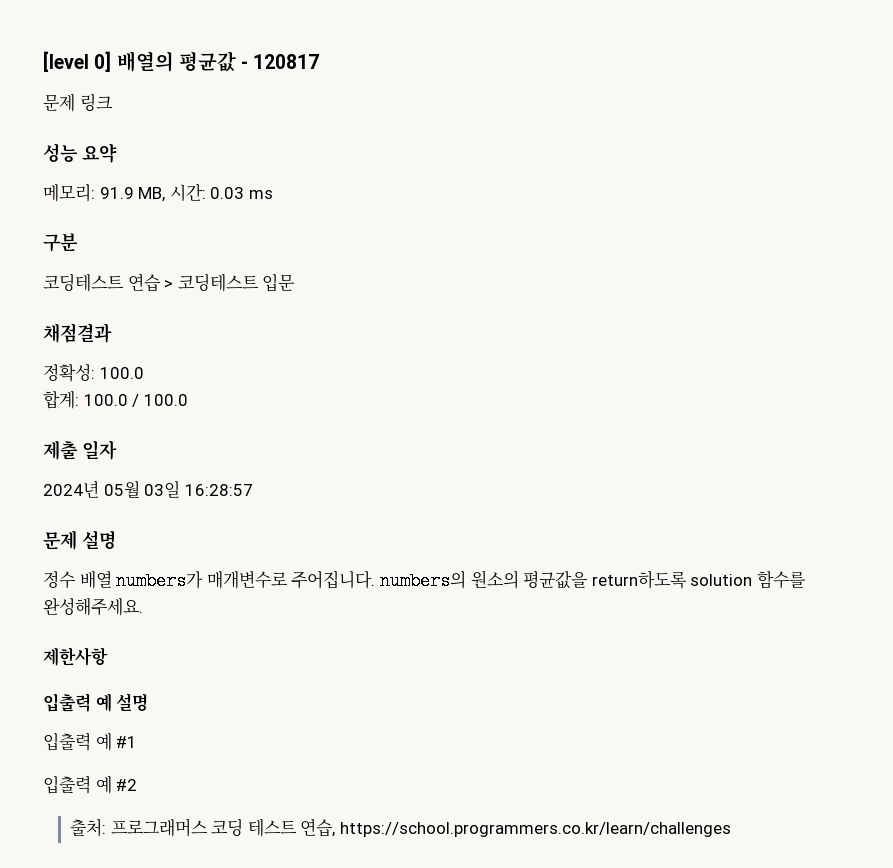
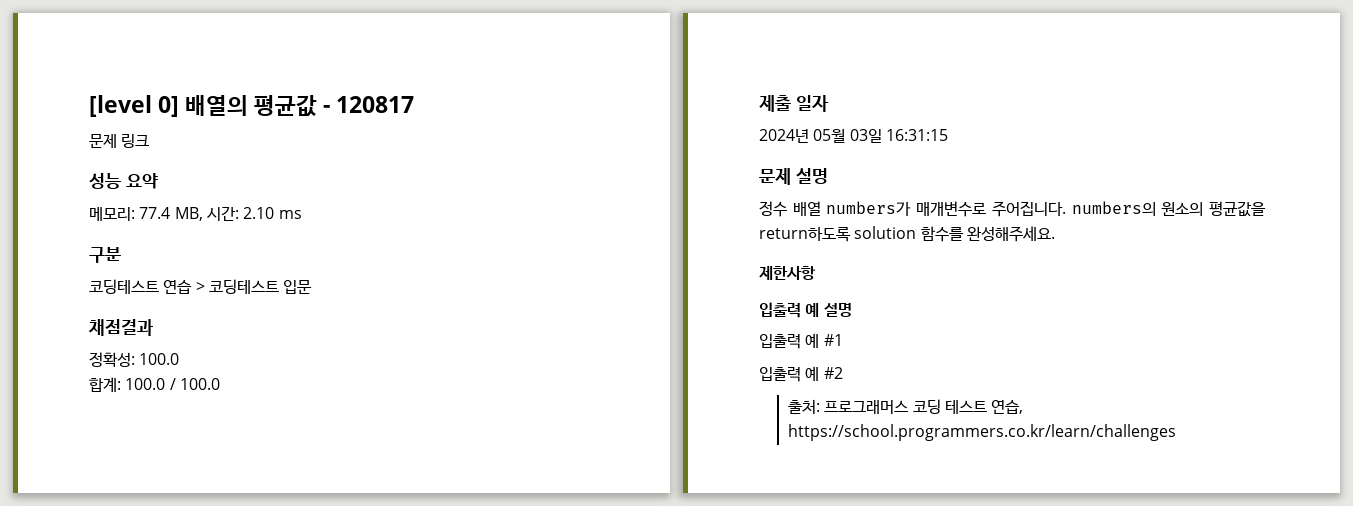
[99,187,134,199] 91.9 -> [139,207,171,219] 77.4
[210,187,245,199] 0.03 -> [243,207,275,219] 2.10
[184,484,253,496] 16:28:57 -> [885,129,948,141] 16:31:15

